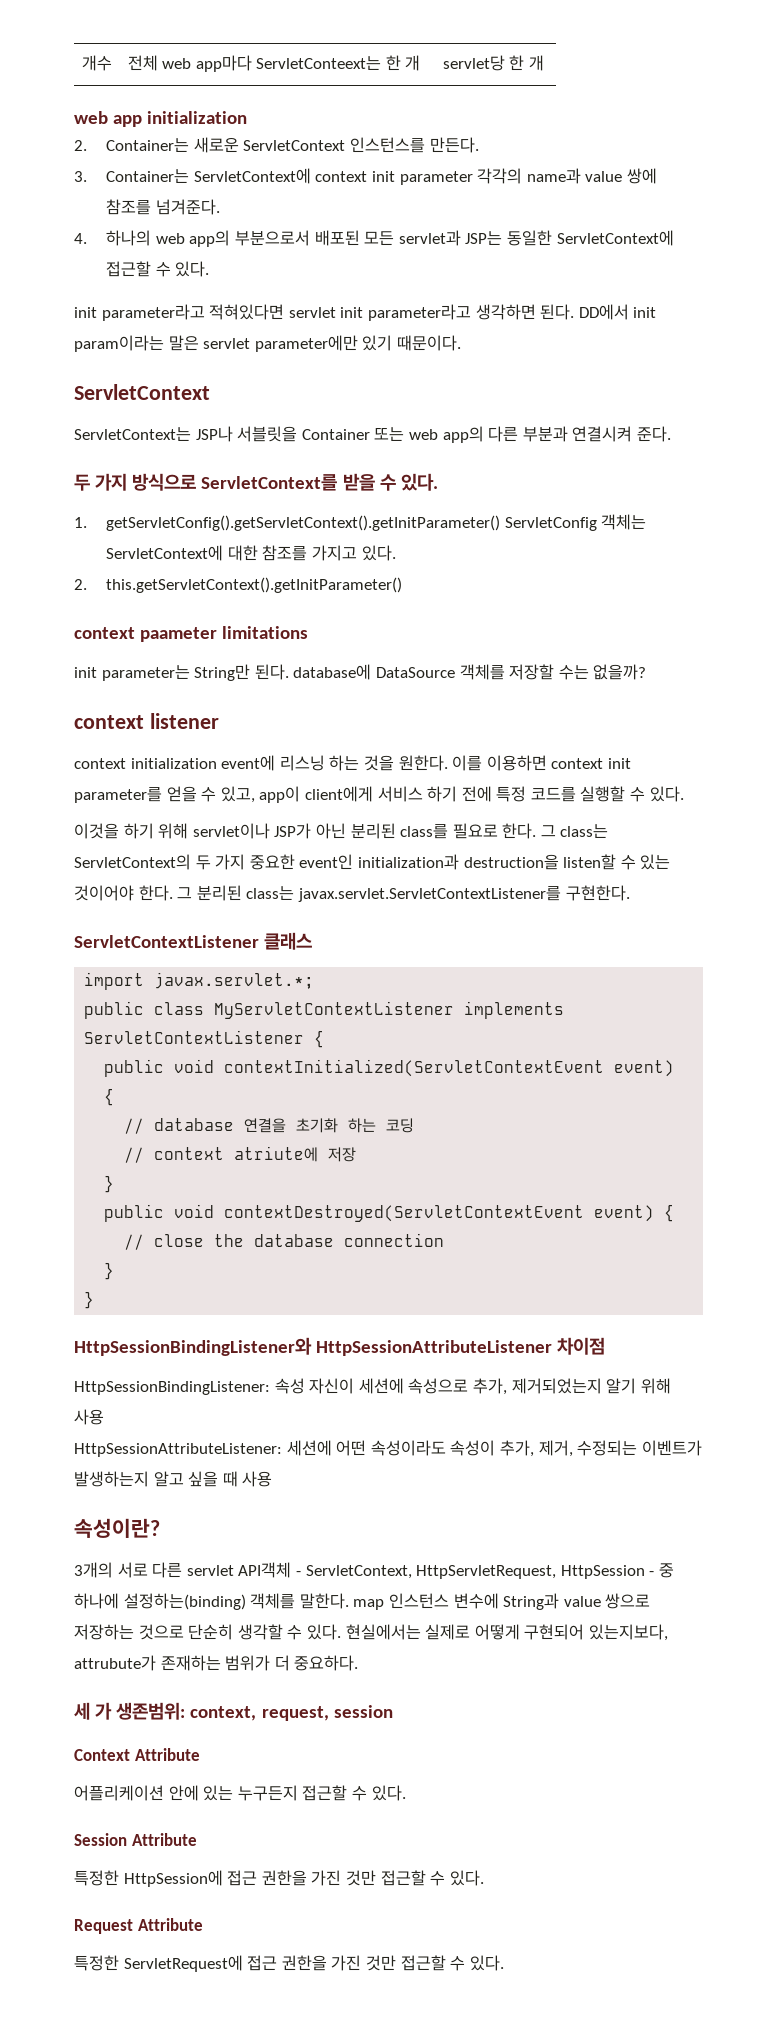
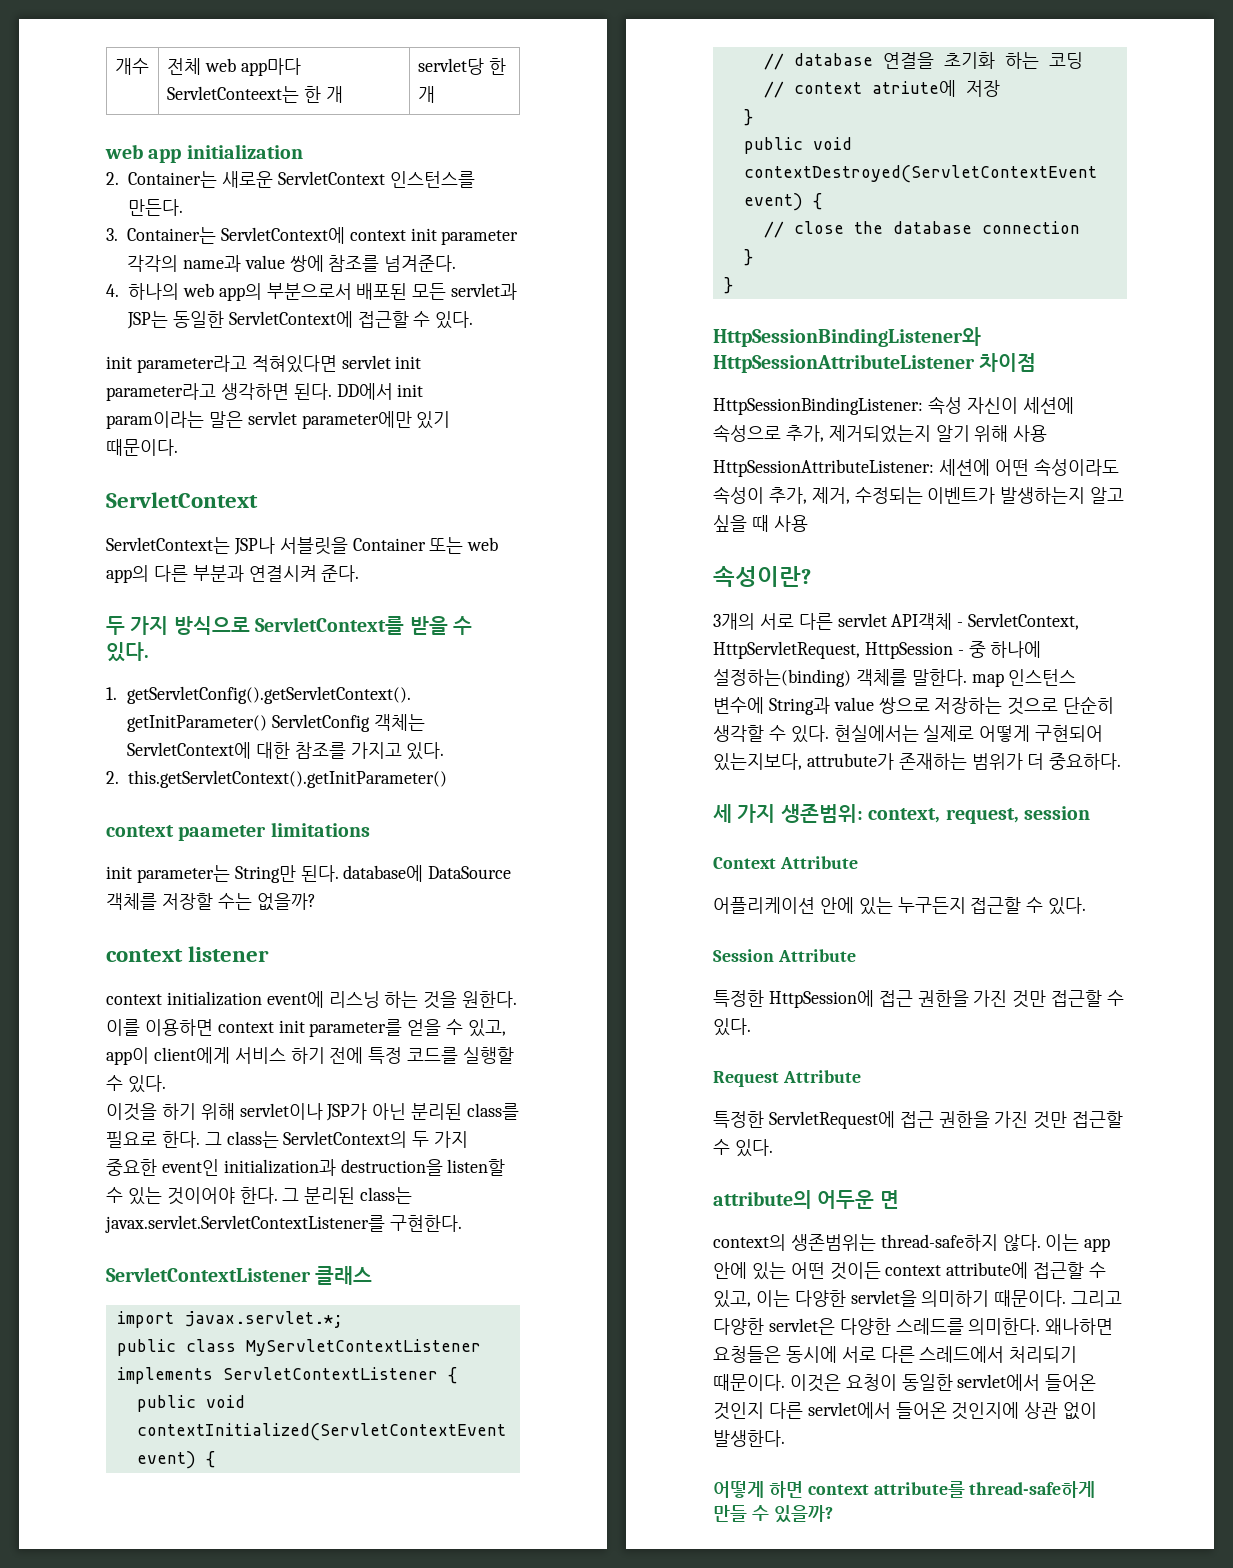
[95,1702,113,1720] 가 -> [737,804,776,823] 가지
(504, 1963) none -> [713,1190,899,1209] [713,1234,1111,1252] [713,1262,1107,1280] [713,1290,1123,1308] [713,1318,1114,1335] [713,1346,1078,1363] [713,1374,1097,1392] [713,1402,1098,1420] [713,1430,785,1447] [713,1481,1096,1498] [713,1505,833,1523] // attribute의 어두운 면 // context의 생존범위는 thread-safe하지 않다. 이는 app 안에 있는 어떤 것이든 context attribute에 접근할 수 있고, 이는 다양한 servlet을 의미하기 때문이다. 그리고 다양한 servlet은 다양한 스레드를 의미한다. 왜나하면 요청들은 동시에 서로 다른 스레드에서 처리되기 때문이다. 이것은 요청이 동일한 servlet에서 들어온 것인지 다른 servlet에서 들어온 것인지에 상관 없이 발생한다. // 어떻게 하면 context attribute를 thread-safe하게 만들 수 있을까?

